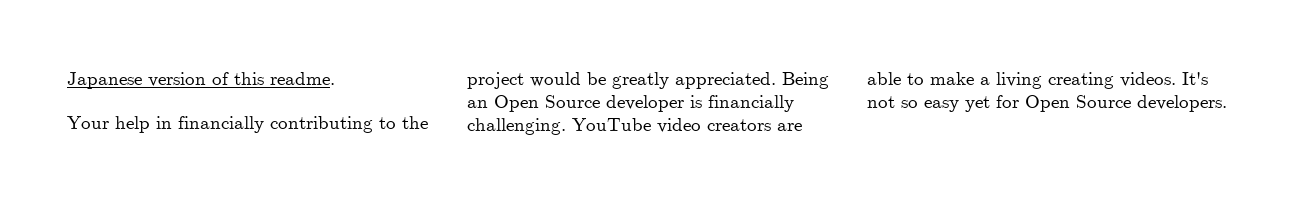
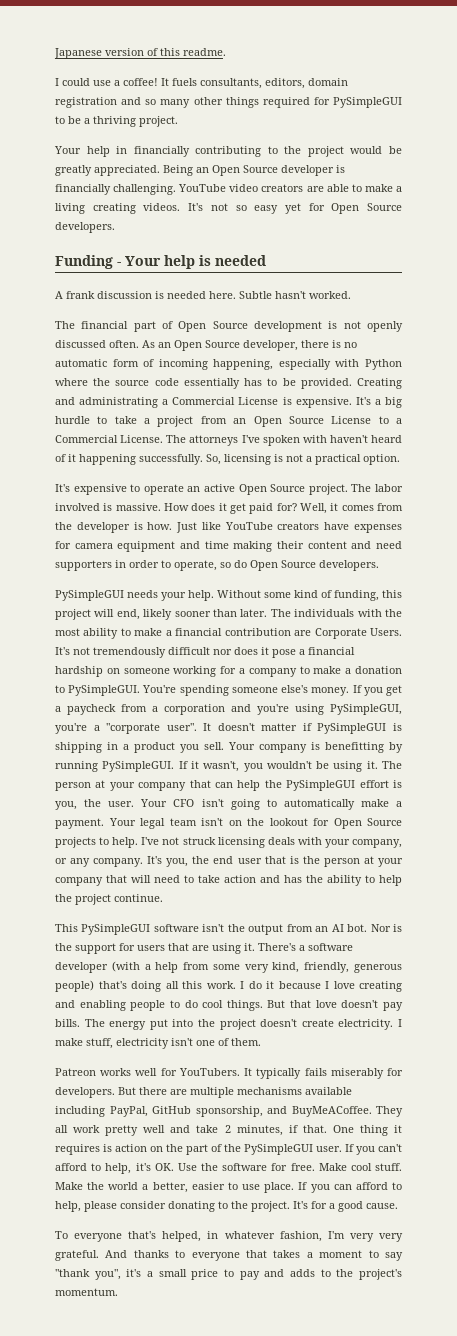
(335, 78) none -> [55,78,348,89] [55,97,402,108] [55,116,178,127] // I could use a coffee! It fuels consultants, editors, domain registration and so many other things required for PySimpleGUI to be a thriving project.
(1227, 103) none -> [55,255,266,269] [55,291,351,299] [55,321,403,332] [55,340,357,351] [55,359,402,370] [55,378,403,389] [55,397,402,408] [55,416,403,427] [55,435,402,446] [55,454,400,465] [55,484,403,495] [55,503,403,514] [55,522,402,533] [55,541,402,552] [55,560,379,571] [55,590,402,601] [55,609,402,620] [55,628,403,639] [55,647,355,658] [55,666,403,677] [55,685,403,696] [55,704,402,715] [55,723,402,734] [55,742,403,753] [55,761,403,772] [55,780,402,791] [55,799,402,810] [55,818,402,829] [55,837,402,848] [55,856,403,867] [55,875,402,886] [55,894,163,905] [55,924,402,935] [55,943,353,954] [55,961,402,973] [55,980,402,992] [55,1000,403,1011] [55,1019,402,1030] [55,1038,261,1049] [55,1068,404,1079] [55,1087,352,1098] [55,1106,403,1117] [55,1125,402,1136] [55,1144,402,1155] [55,1163,403,1174] [55,1182,402,1193] [55,1201,398,1212] [55,1231,403,1242] [55,1250,403,1261] [55,1269,403,1280] [55,1288,118,1296] // Funding - Your help is needed // A frank discussion is needed here. Subtle hasn't worked. // The financial part of Open Source development is not openly discussed often. As an Open Source developer, there is no automatic form of incoming happening, especially with Python where the source code essentially has to be provided. Creating and administrating a Commercial License is expensive. It's a big hurdle to take a project from an Open Source License to a Commercial License. The attorneys I've spoken with haven't heard of it happening successfully. So, licensing is not a practical option. // It's expensive to operate an active Open Source project. The labor involved is massive. How does it get paid for? Well, it comes from the developer is how. Just like YouTube creators have expenses for camera equipment and time making their content and need supporters in order to operate, so do Open Source developers. // PySimpleGUI needs your help. Without some kind of funding, this project will end, likely sooner than later. The individuals with the most ability to make a financial contribution are Corporate Users. It's not tremendously difficult nor does it pose a financial hardship on someone working for a company to make a donation to PySimpleGUI. You're spending someone else's money. If you get a paycheck from a corporation and you're using PySimpleGUI, you're a "corporate user". It doesn't matter if PySimpleGUI is shipping in a product you sell. Your company is benefitting by running PySimpleGUI. If it wasn't, you wouldn't be using it. The person at your company that can help the PySimpleGUI effort is you, the user. Your CFO isn't going to automatically make a payment. Your legal team isn't on the lookout for Open Source projects to help. I've not struck licensing deals with your company, or any company. It's you, the end user that is the person at your company that will need to take action and has the ability to help the project continue. // This PySimpleGUI software isn't the output from an AI bot. Nor is the support for users that are using it. There's a software developer (with a help from some very kind, friendly, generous people) that's doing all this work. I do it because I love creating and enabling people to do cool things. But that love doesn't pay bills. The energy put into the project doesn't create electricity. I make stuff, electricity isn't one of them. // Patreon works well for YouTubers. It typically fails miserably for developers. But there are multiple mechanisms available including PayPal, GitHub sponsorship, and BuyMeACoffee. They all work pretty well and take 2 minutes, if that. One thing it requires is action on the part of the PySimpleGUI user. If you can't afford to help, it's OK. Use the software for free. Make cool stuff. Make the world a better, easier to use place. If you can afford to help, please consider donating to the project. It's for a good cause. // To everyone that's helped, in whatever fashion, I'm very very grateful. And thanks to everyone that takes a moment to say "thank you", it's a small price to pay and adds to the project's momentum.

